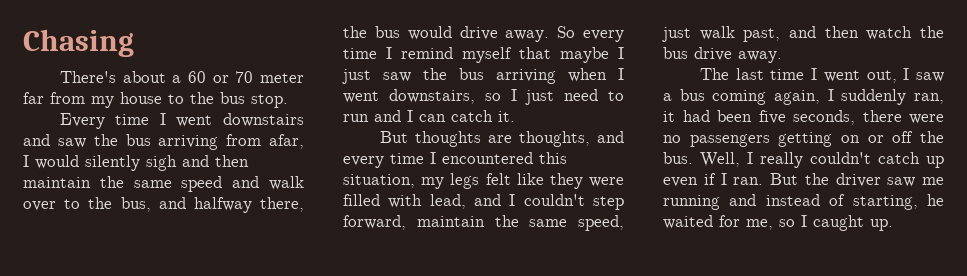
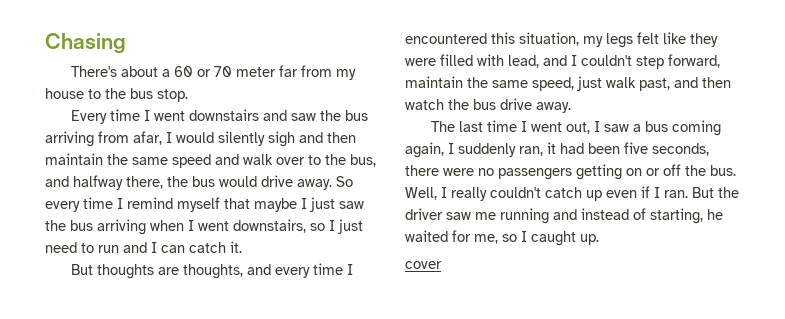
(893, 225) none -> [405,261,442,269] // cover

